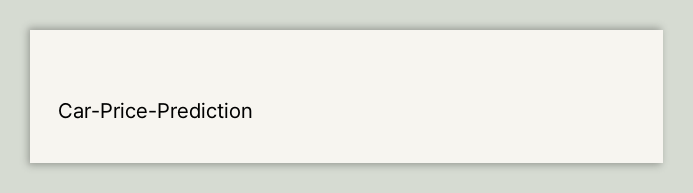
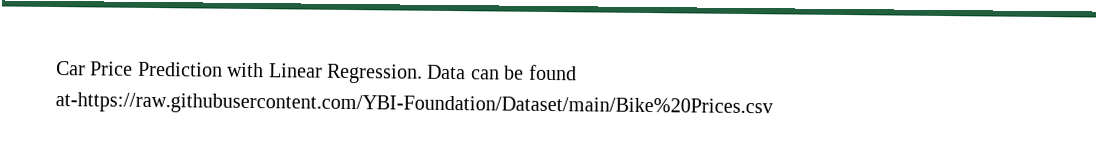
[58,102,253,119] Car-Price-Prediction -> [56,61,577,84] [55,92,773,119] Car Price Prediction with Linear Regression. Data can be found at-https://raw.githubusercontent.com/YBI-Foundation/Dataset/main/Bike%20Prices.csv

